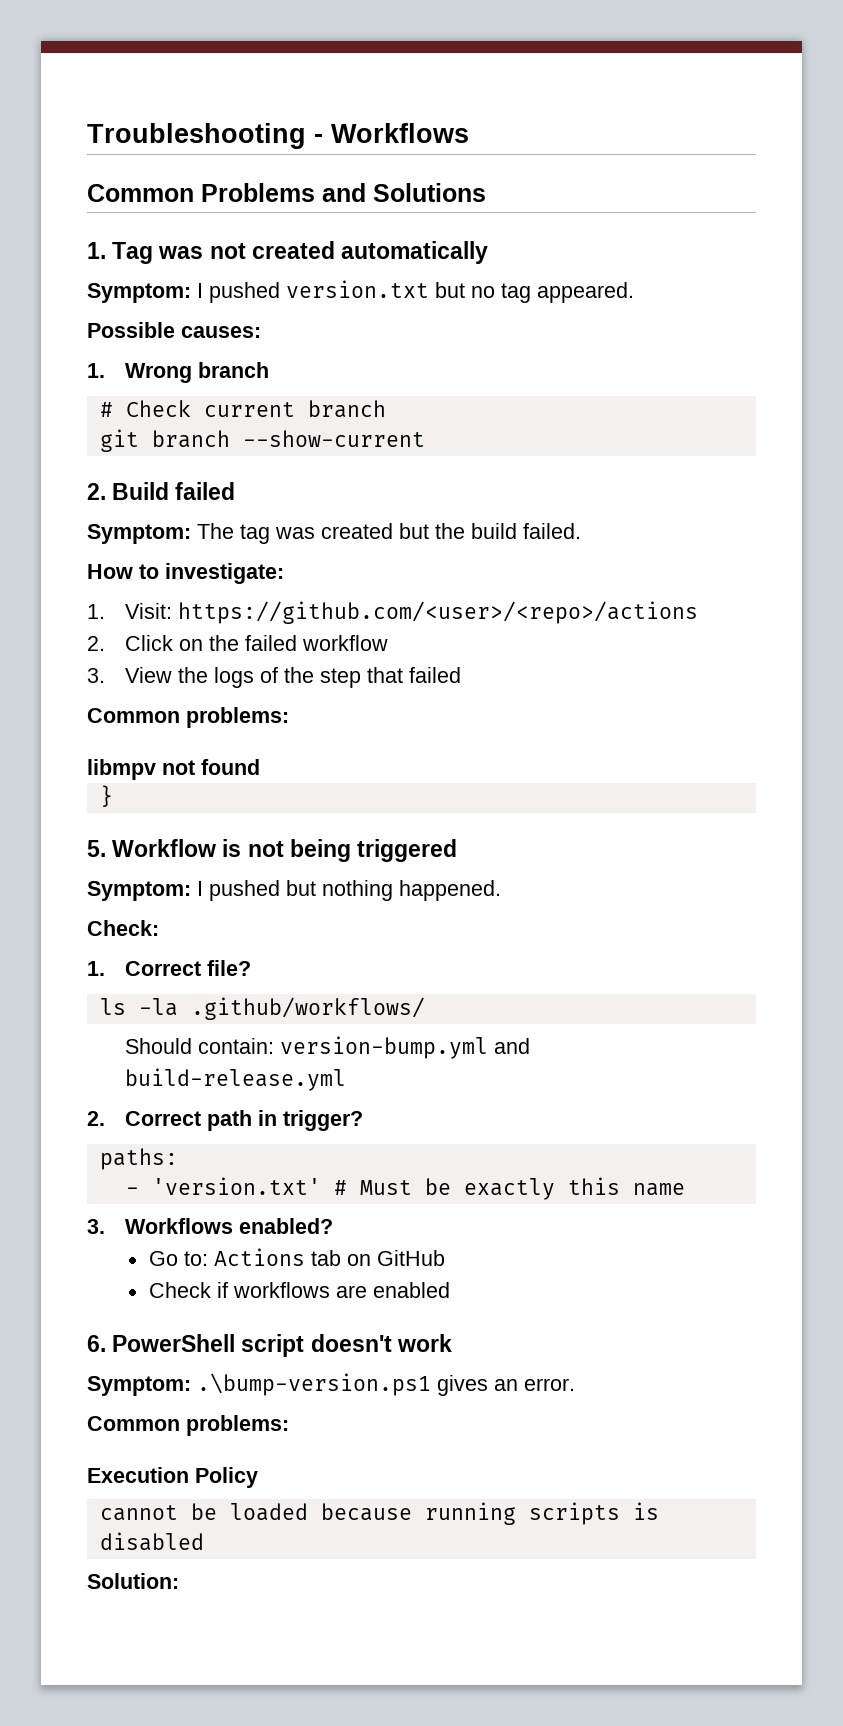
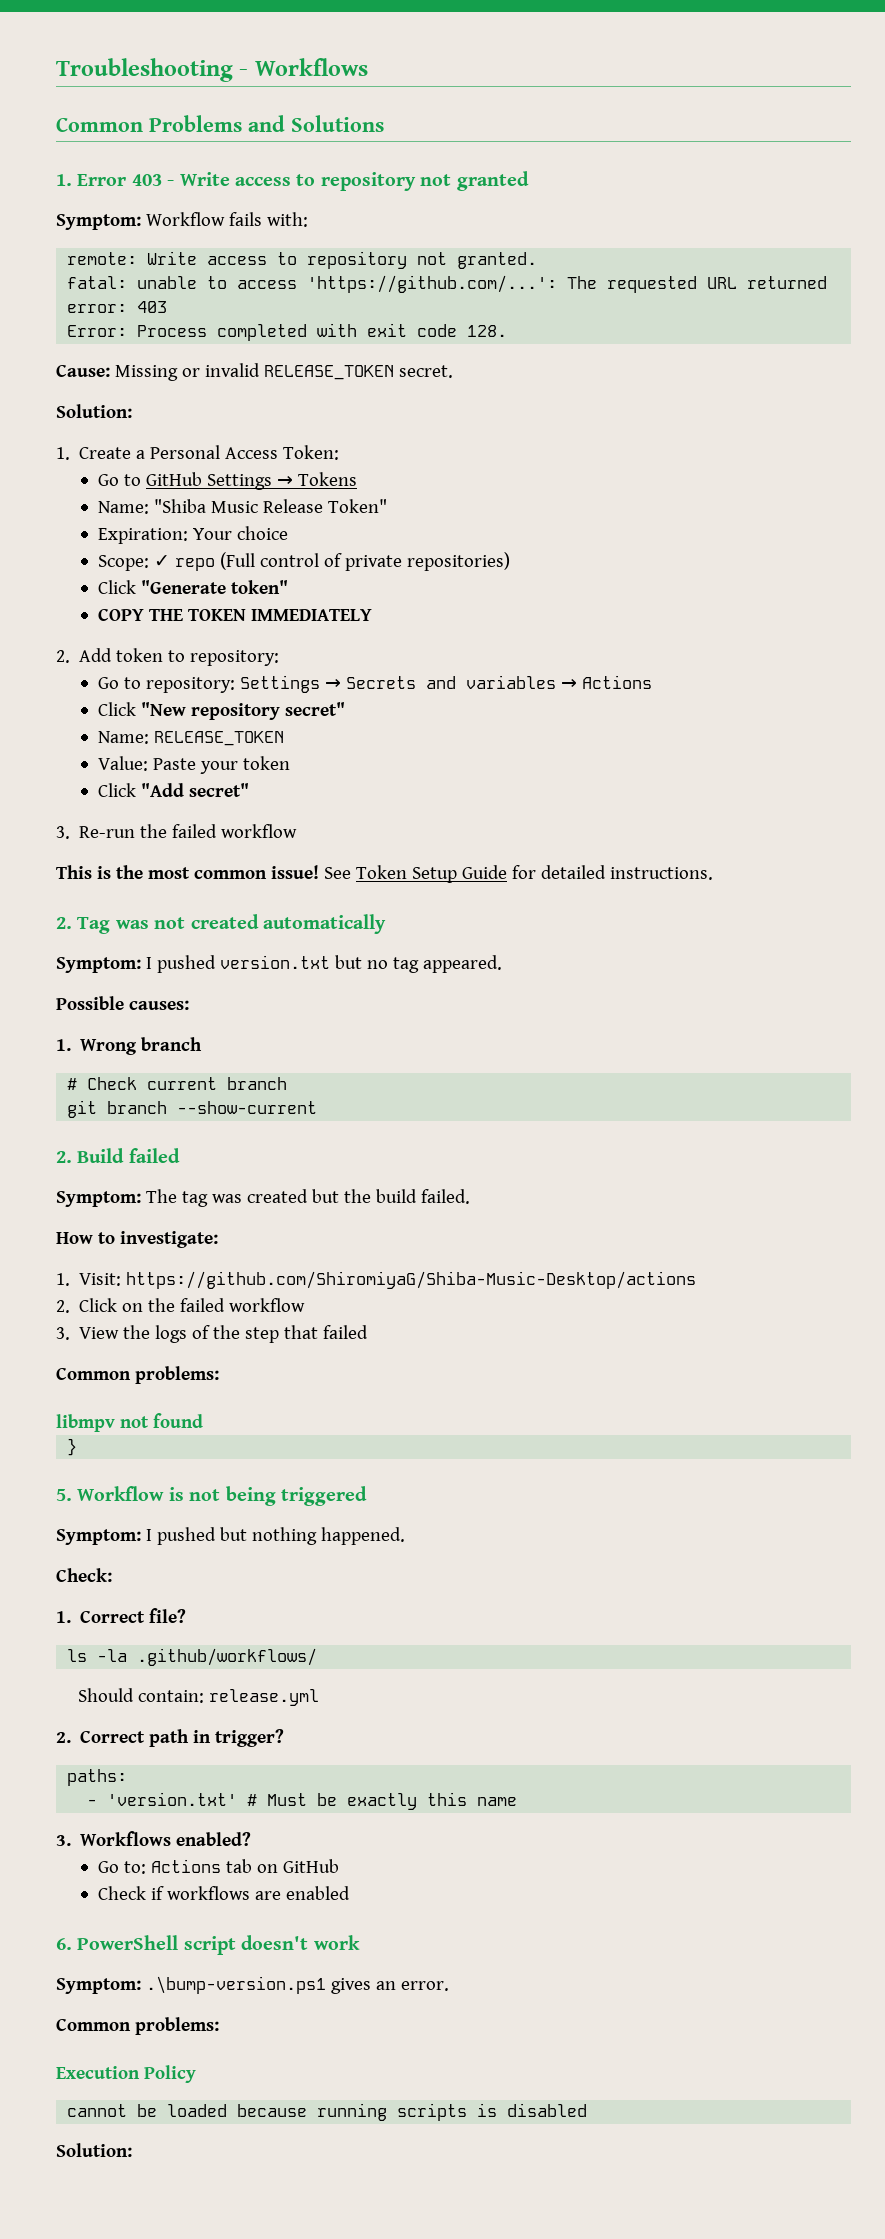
(106, 250) none -> [77,171,529,191] [56,212,308,230] [67,251,538,269] [67,275,828,293] [67,301,168,313] [67,323,508,341] [56,363,453,381] [56,404,132,418] [56,445,340,460] [97,472,357,490] [97,499,387,514] [97,526,288,544] [97,552,510,571] [97,580,288,594] [97,608,372,621] [56,648,280,666] [97,675,652,693] [97,702,345,720] [97,731,284,746] [97,756,290,774] [97,783,249,797] [56,824,298,839] [56,865,713,883] [56,917,72,929] Error 403 - Write access to repository not granted // Symptom: Workflow fails with: // remote: Write access to repository not granted. // fatal: unable to access 'https://github.com/...': The requested URL returned error: 403 // Error: Process completed with exit code 128. // Cause: Missing or invalid RELEASE_TOKEN secret. // Solution: // 1. Create a Personal Access Token: // Go to GitHub Settings → Tokens // Name: "Shiba Music Release Token" // Expiration: Your choice // Scope: ✓ repo (Full control of private repositories) // Click "Generate token" // COPY THE TOKEN IMMEDIATELY // 2. Add token to repository: // Go to repository: Settings → Secrets and variables → Actions // Click "New repository secret" // Name: RELEASE_TOKEN // Value: Paste your token // Click "Add secret" // 3. Re-run the failed workflow // This is the most common issue! See Token Setup Guide for detailed instructions. // 2.
[178,601,699,624] https://github.com/<user>/<repo>/actions -> [126,1271,697,1289] https://github.com/ShiromiyaG/Shiba-Music-Desktop/actions
[280,1036,531,1059] [125,1068,347,1091] version-bump.yml and build-release.yml -> [208,1689,319,1706] release.yml

